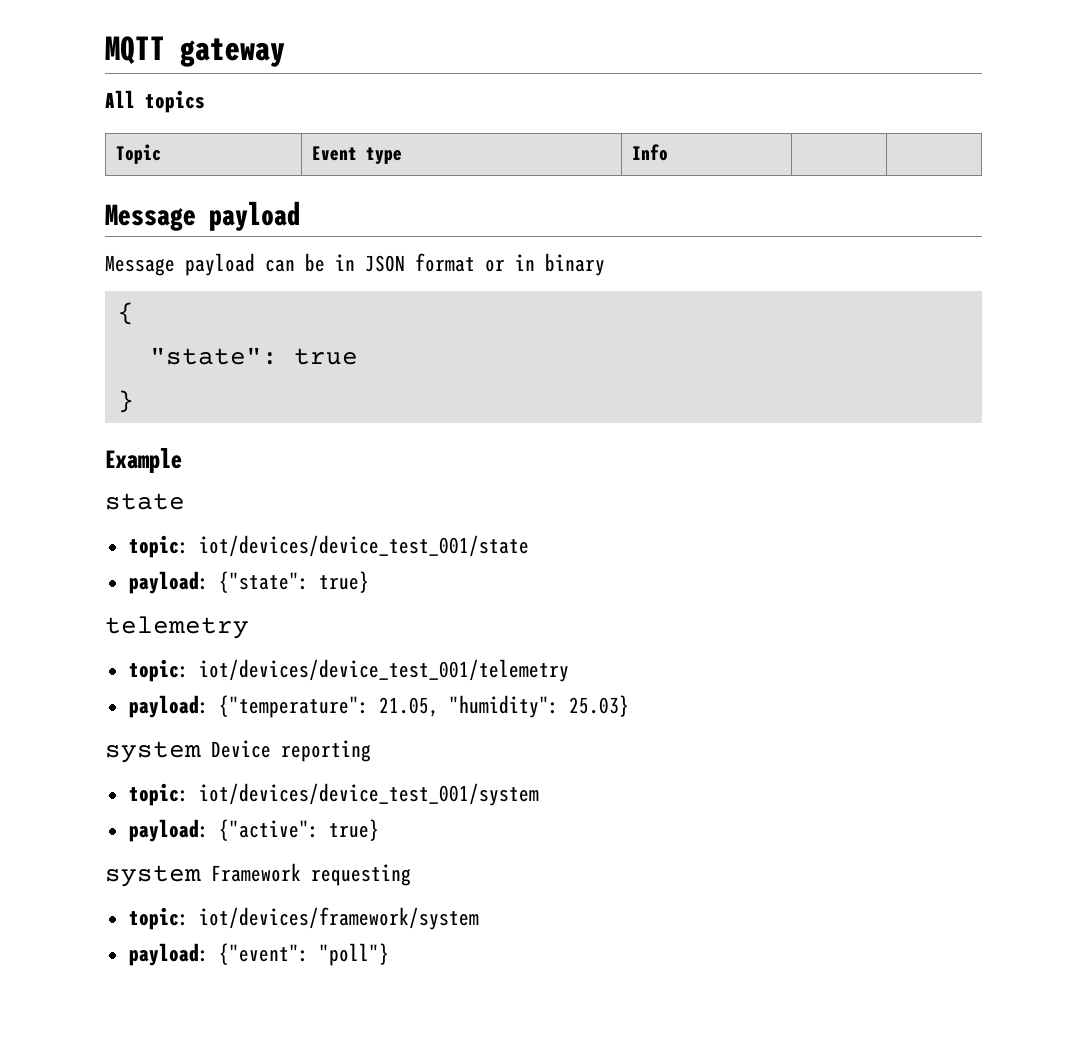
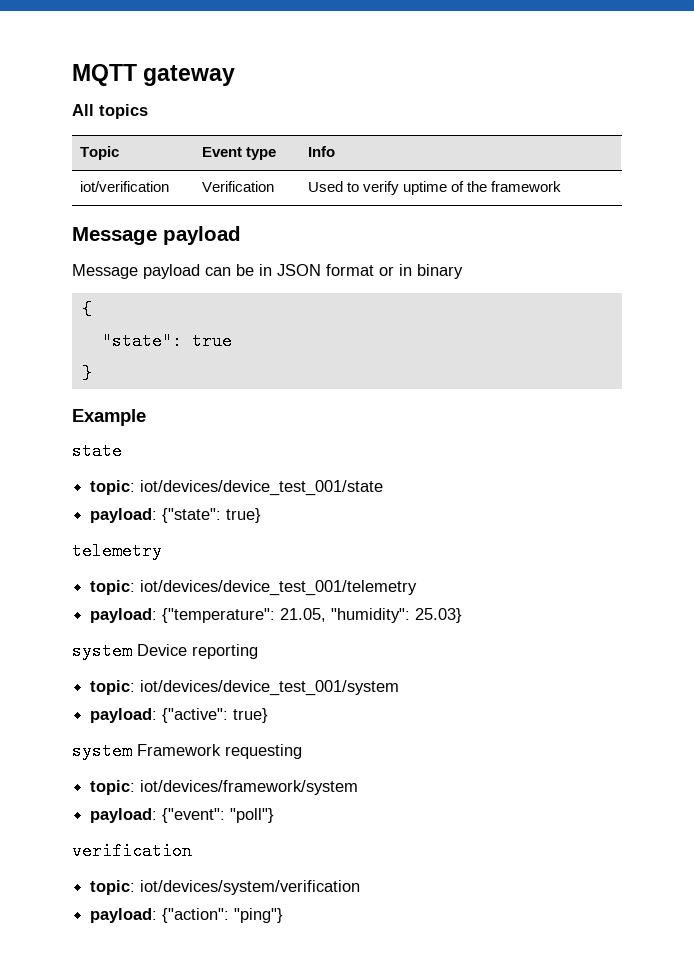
(669, 152) | | -> [79,181,169,192] [201,181,274,192] [307,181,562,195] // iot/verification | Verification | Used to verify uptime of the framework
(389, 954) none -> [72,842,192,860] [90,880,361,895] [90,908,284,923] // verification // topic: iot/devices/system/verification // payload: {"action": "ping"}

